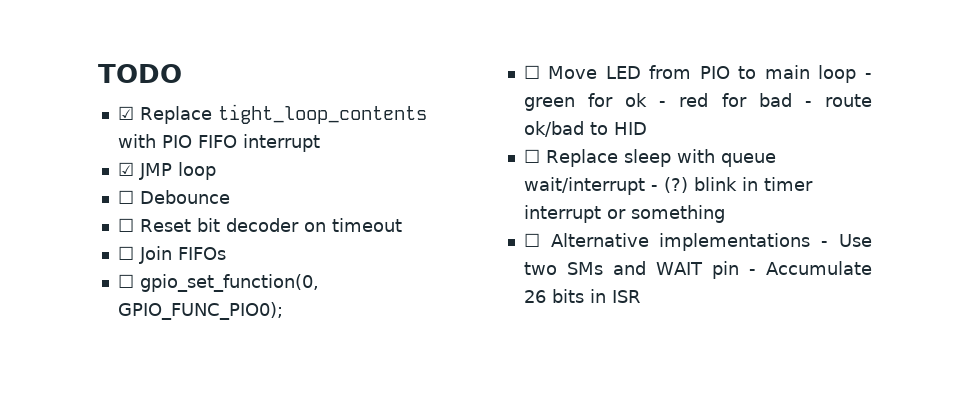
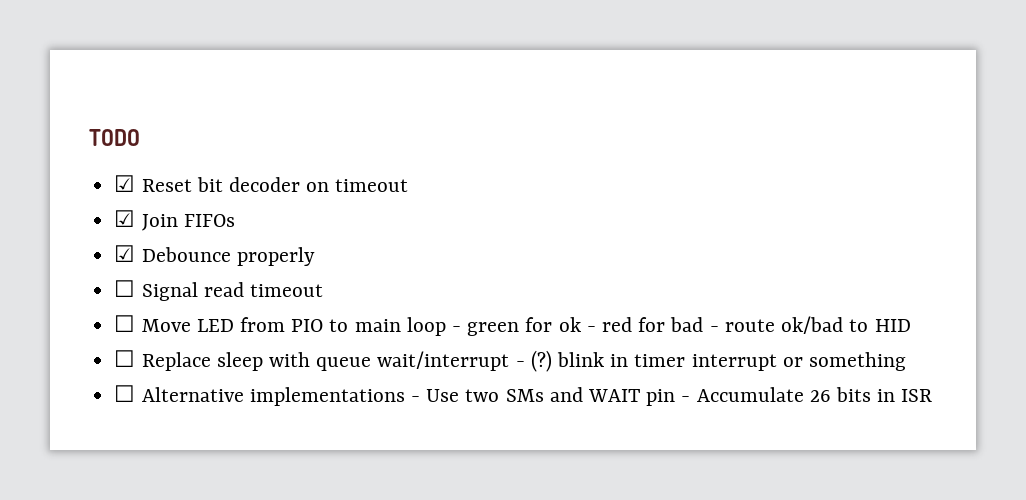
[139,104,427,124] [117,134,320,152] [117,162,216,180] [117,190,230,204] [117,218,134,232] Replace tight_loop_contents with PIO FIFO interrupt // ☑ JMP loop // ☐ Debounce // ☐ -> (136, 183) none
[117,246,134,260] ☐ -> [114,210,136,227] ☑
[117,274,319,292] [117,302,283,320] ☐ gpio_set_function(0, GPIO_FUNC_PIO0); -> [114,245,315,266] [114,280,323,301] ☑ Debounce properly // ☐ Signal read timeout

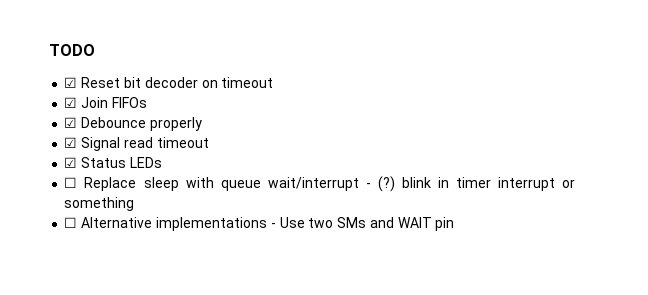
[114,280,136,297] ☐ -> [64,137,78,148] ☑
[114,315,911,336] ☐ Move LED from PIO to main loop - green for ok - red for bad - route ok/bad to HID -> [64,157,162,168] ☑ Status LEDs
[681,387,933,402] - Accumulate 26 bits in ISR -> (455, 224) none

